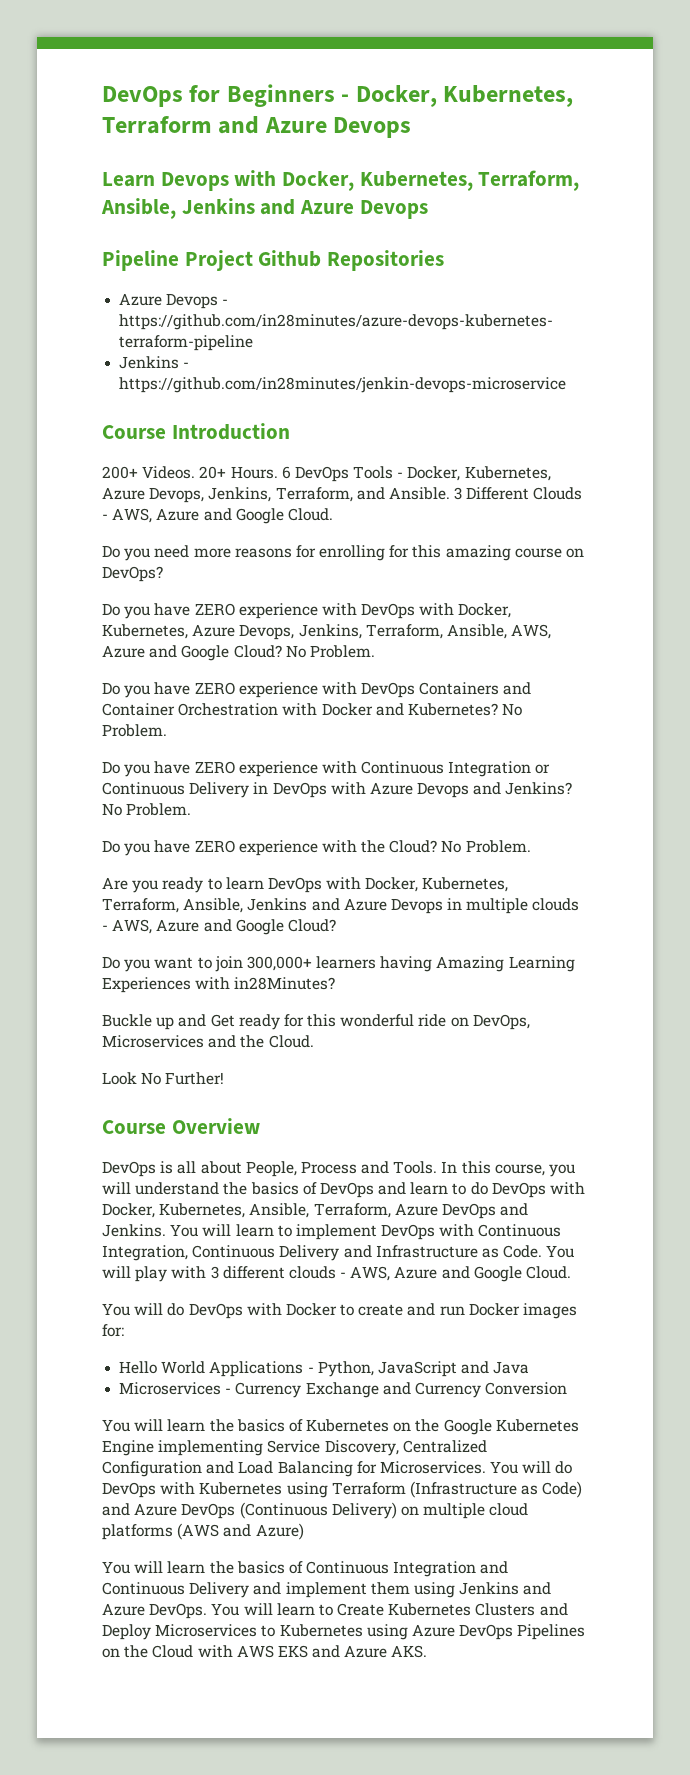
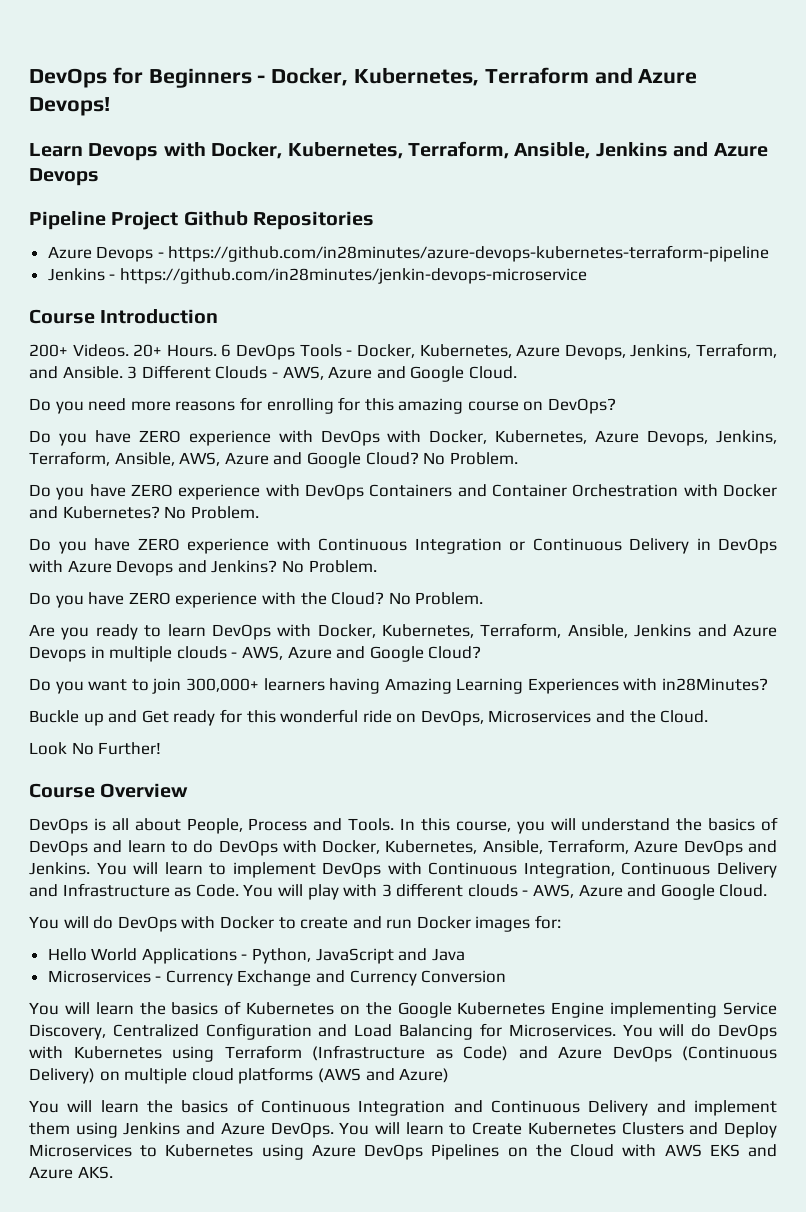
[333,117,412,138] Devops -> [29,97,110,116] Devops!

